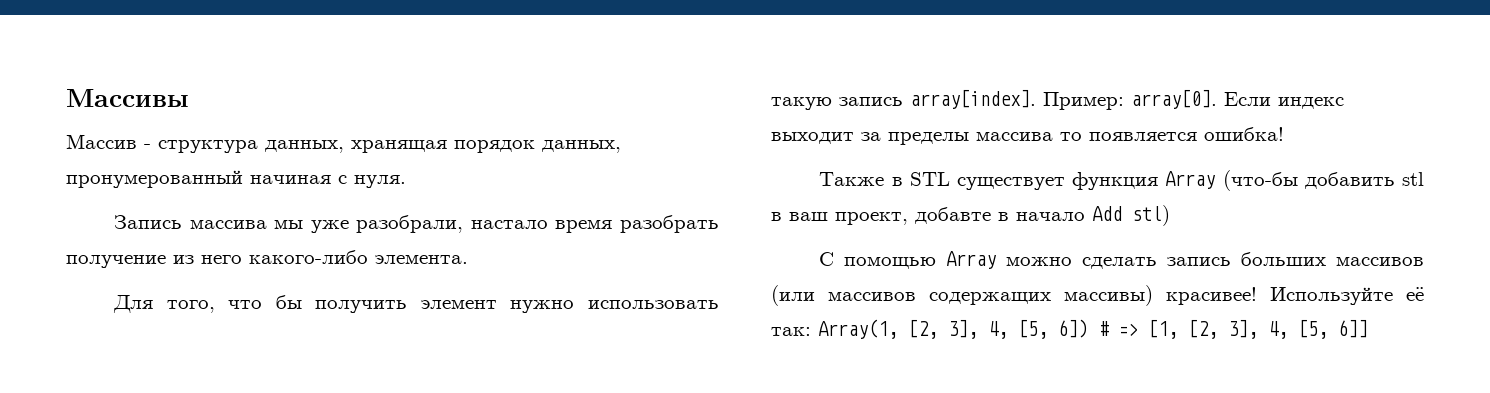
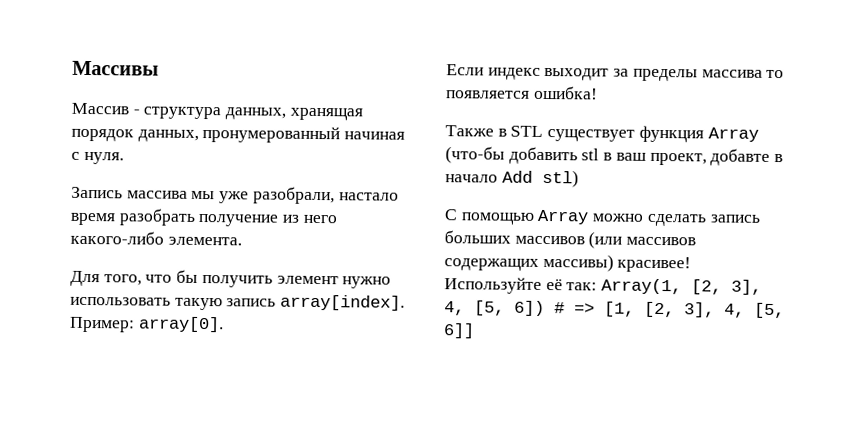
(1217, 99) none -> (224, 324) //

